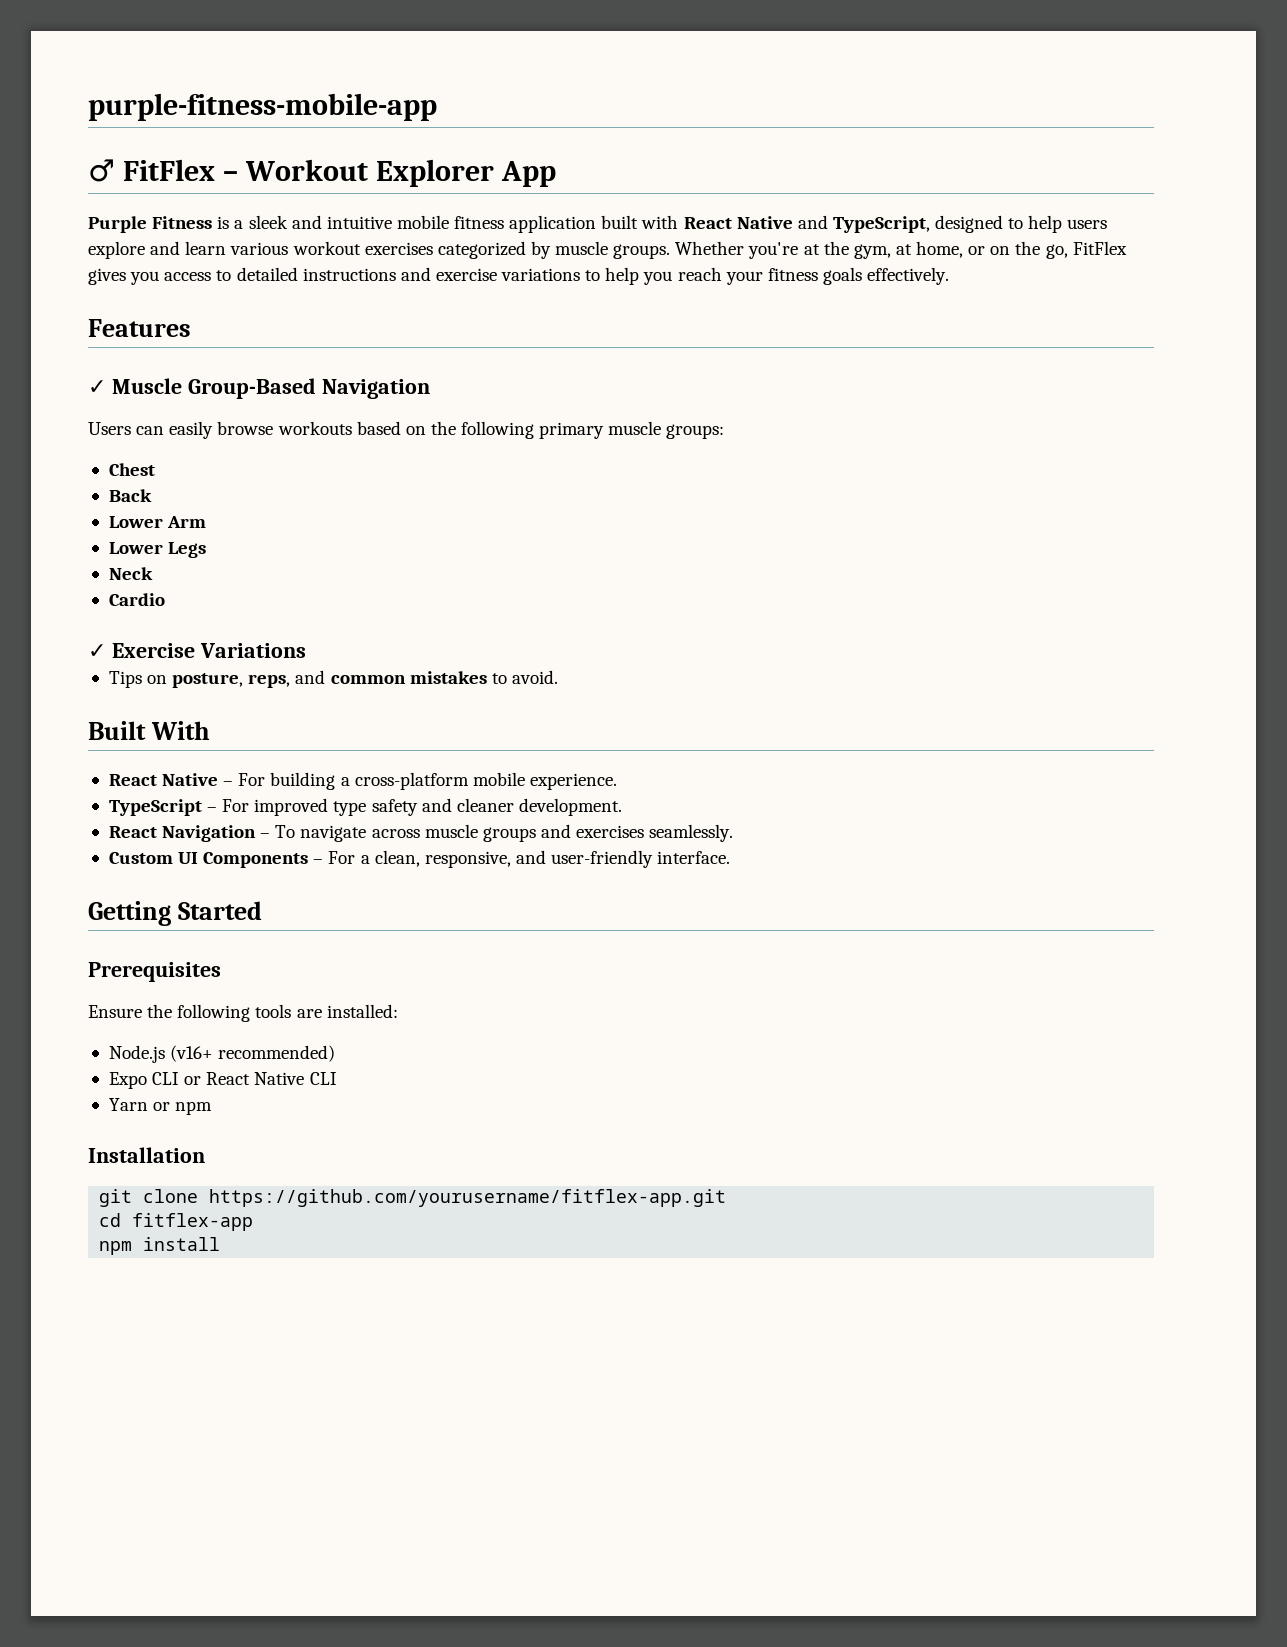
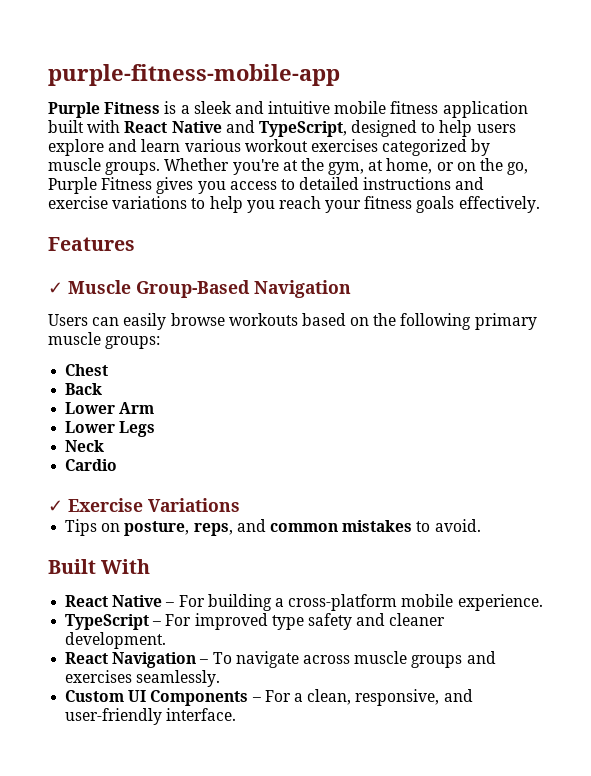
[88,159,556,187] // ♂ FitFlex – Workout Explorer App -> (340, 75) none
[1072,241,1127,255] FitFlex -> [48,177,153,194] Purple Fitness
[88,901,262,926] [88,962,221,982] [88,1004,398,1022] [108,1045,336,1063] [108,1072,337,1089] [108,1098,213,1115] [88,1147,205,1163] [99,1189,727,1207] [99,1213,254,1231] [99,1237,221,1255] // Getting Started // Prerequisites // Ensure the following tools are installed: // Node.js (v16+ recommended) // Expo CLI or React Native CLI // Yarn or npm // Installation // git clone https://github.com/yourusername/fitflex-app.git // cd fitflex-app // npm install -> (237, 714) none

